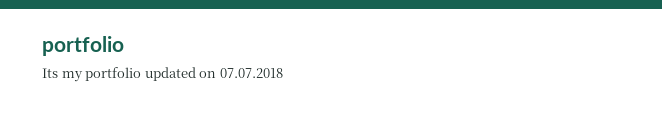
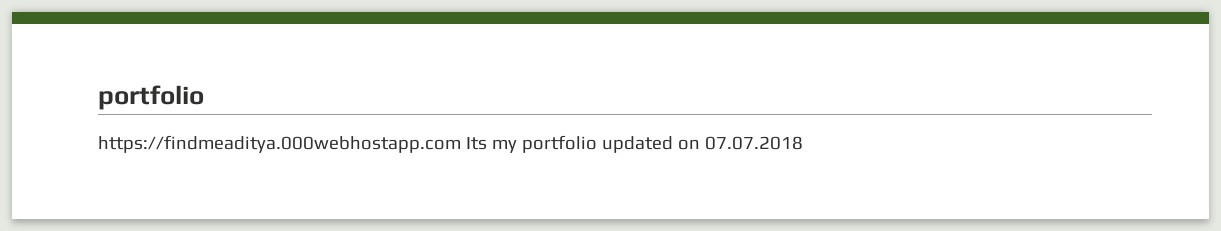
(124, 46) none -> [98,135,461,153] https://findmeaditya.000webhostapp.com

